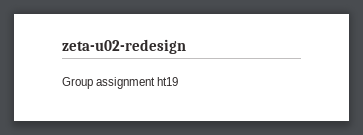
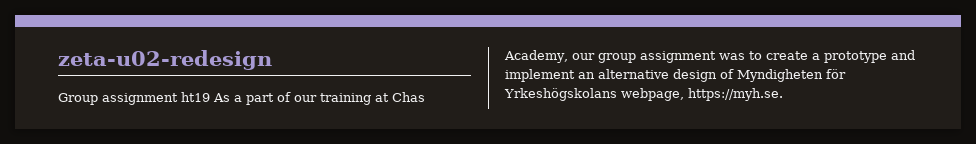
(179, 81) none -> [213,92,425,105] [504,50,915,63] [505,69,846,82] [504,88,783,101] As a part of our training at Chas Academy, our group assignment was to create a prototype and implement an alternative design of Myndigheten för Yrkeshögskolans webpage, https://myh.se.

